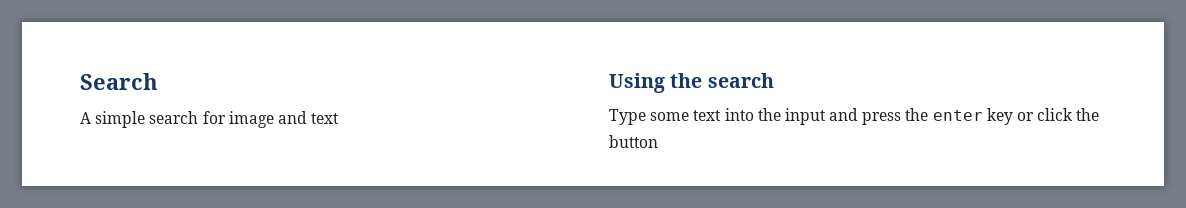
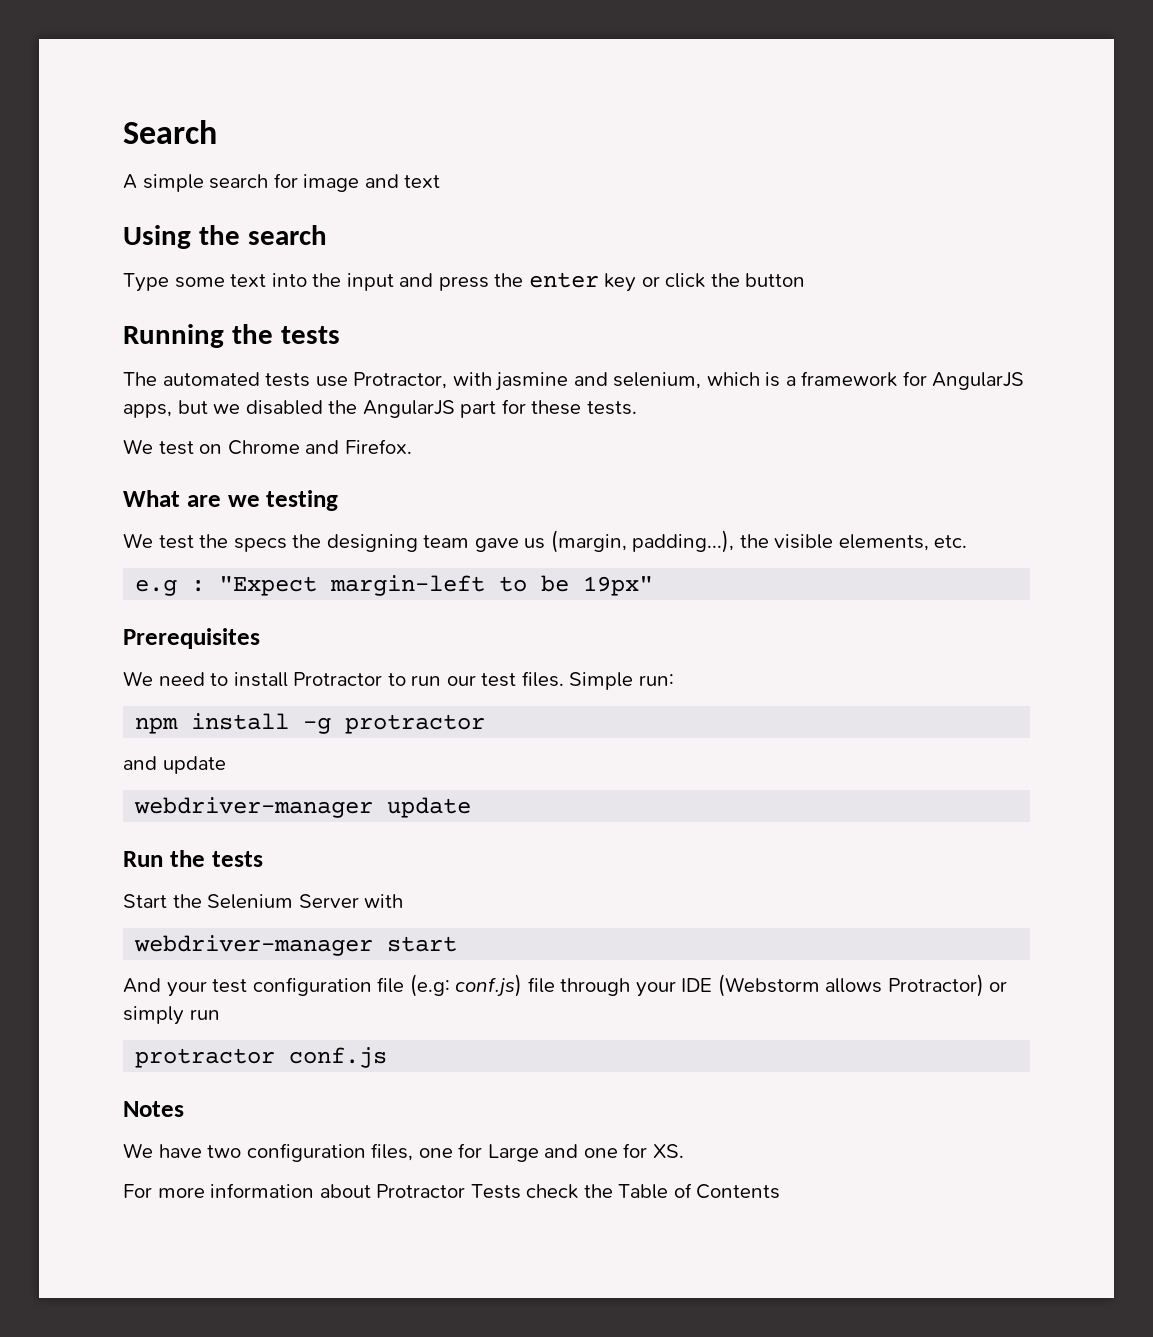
(658, 141) none -> [123,324,340,348] [123,371,1025,391] [123,399,637,418] [123,439,412,455] [123,490,339,511] [123,530,968,553] [135,575,654,596] [123,628,260,649] [123,671,674,690] [135,713,486,734] [123,756,226,774] [134,797,472,818] [123,850,263,867] [123,894,404,909] [134,935,458,956] [123,974,1008,997] [123,1006,220,1025] [135,1047,388,1068] [123,1101,184,1117] [123,1143,684,1162] [123,1183,781,1199] // Running the tests // The automated tests use Protractor, with jasmine and selenium, which is a framework for AngularJS apps, but we disabled the AngularJS part for these tests. // We test on Chrome and Firefox. // What are we testing // We test the specs the designing team gave us (margin, padding...), the visible elements, etc. // e.g : "Expect margin-left to be 19px" // Prerequisites // We need to install Protractor to run our test files. Simple run: // npm install -g protractor // and update // webdriver-manager update // Run the tests // Start the Selenium Server with // webdriver-manager start // And your test configuration file (e.g: conf.js) file through your IDE (Webstorm allows Protractor) or simply run // protractor conf.js // Notes // We have two configuration files, one for Large and one for XS. // For more information about Protractor Tests check the Table of Contents

